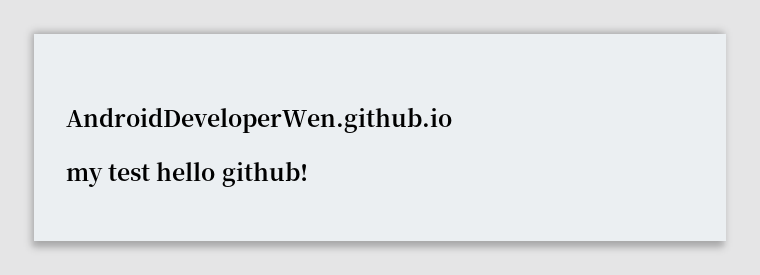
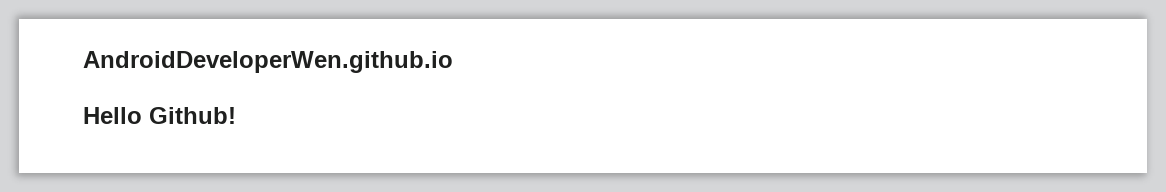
[66,161,308,187] my test hello github! -> [83,107,236,124] Hello Github!

